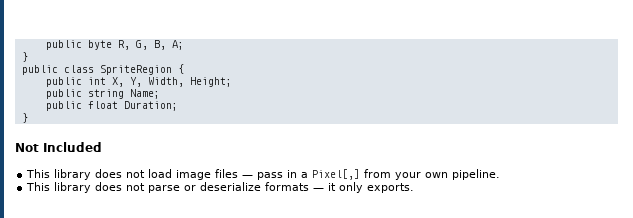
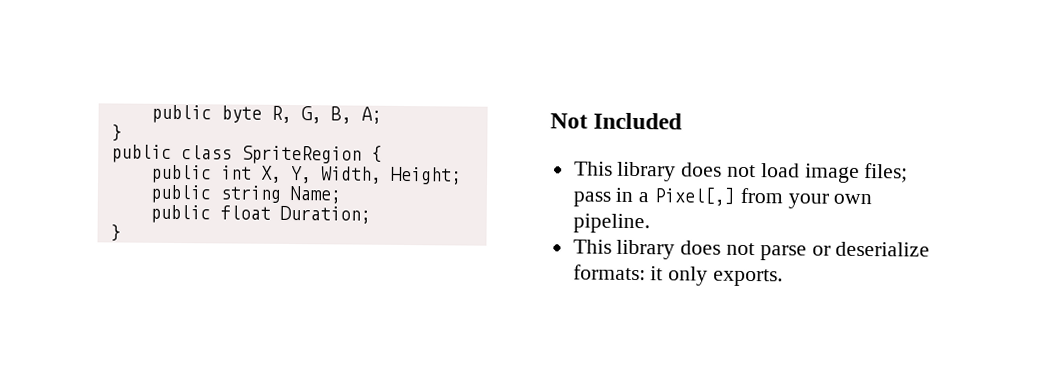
[215,169,254,178] files — -> [864,163,909,183] files;
[265,182,325,191] formats — -> [572,264,646,281] formats:

